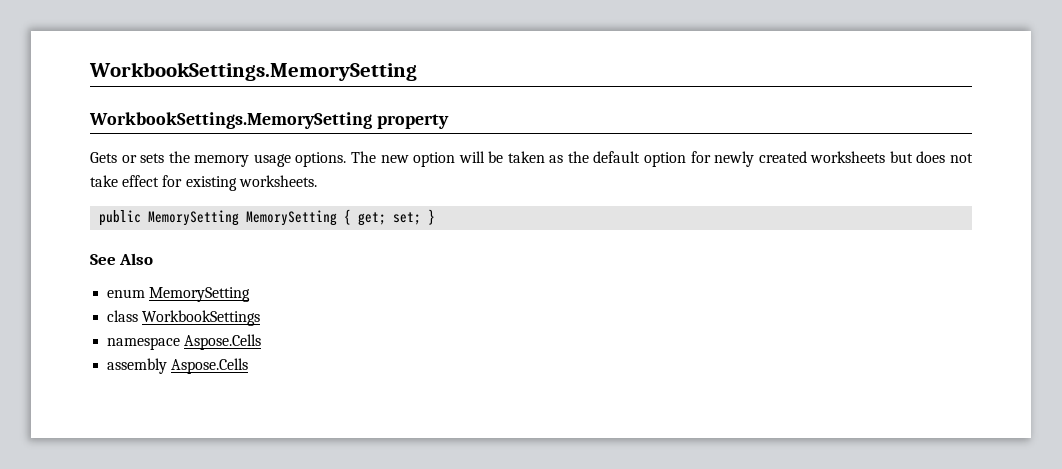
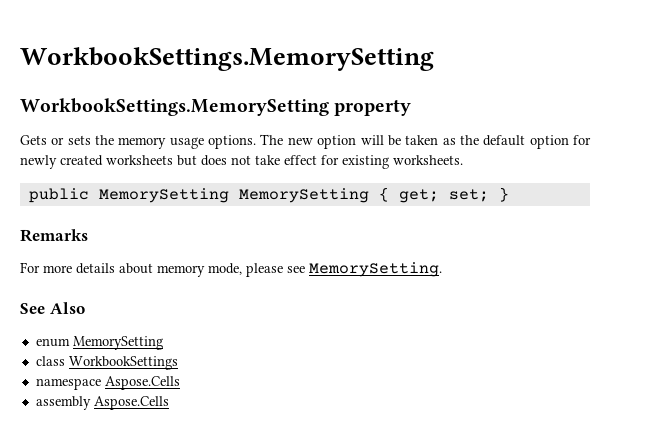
(436, 217) none -> [20,229,88,242] [20,262,442,277] // Remarks // For more details about memory mode, please see MemorySetting.

